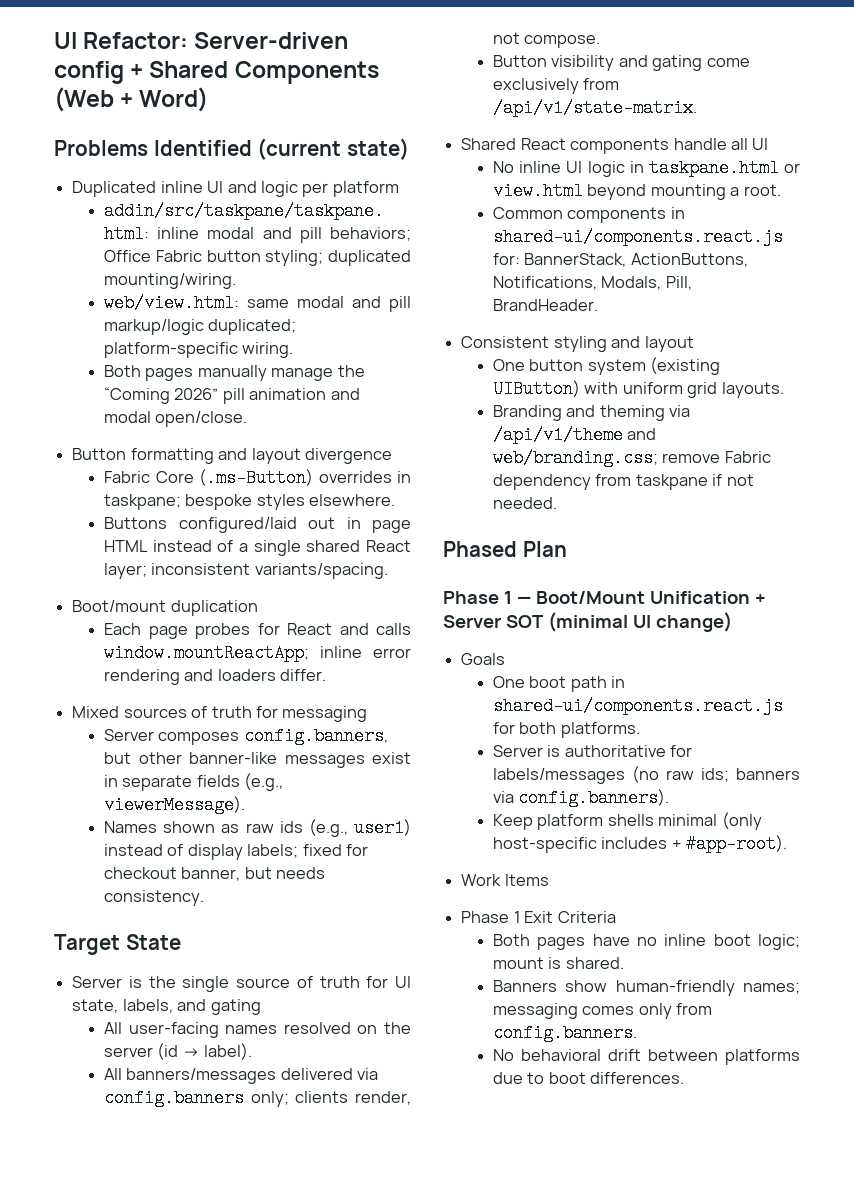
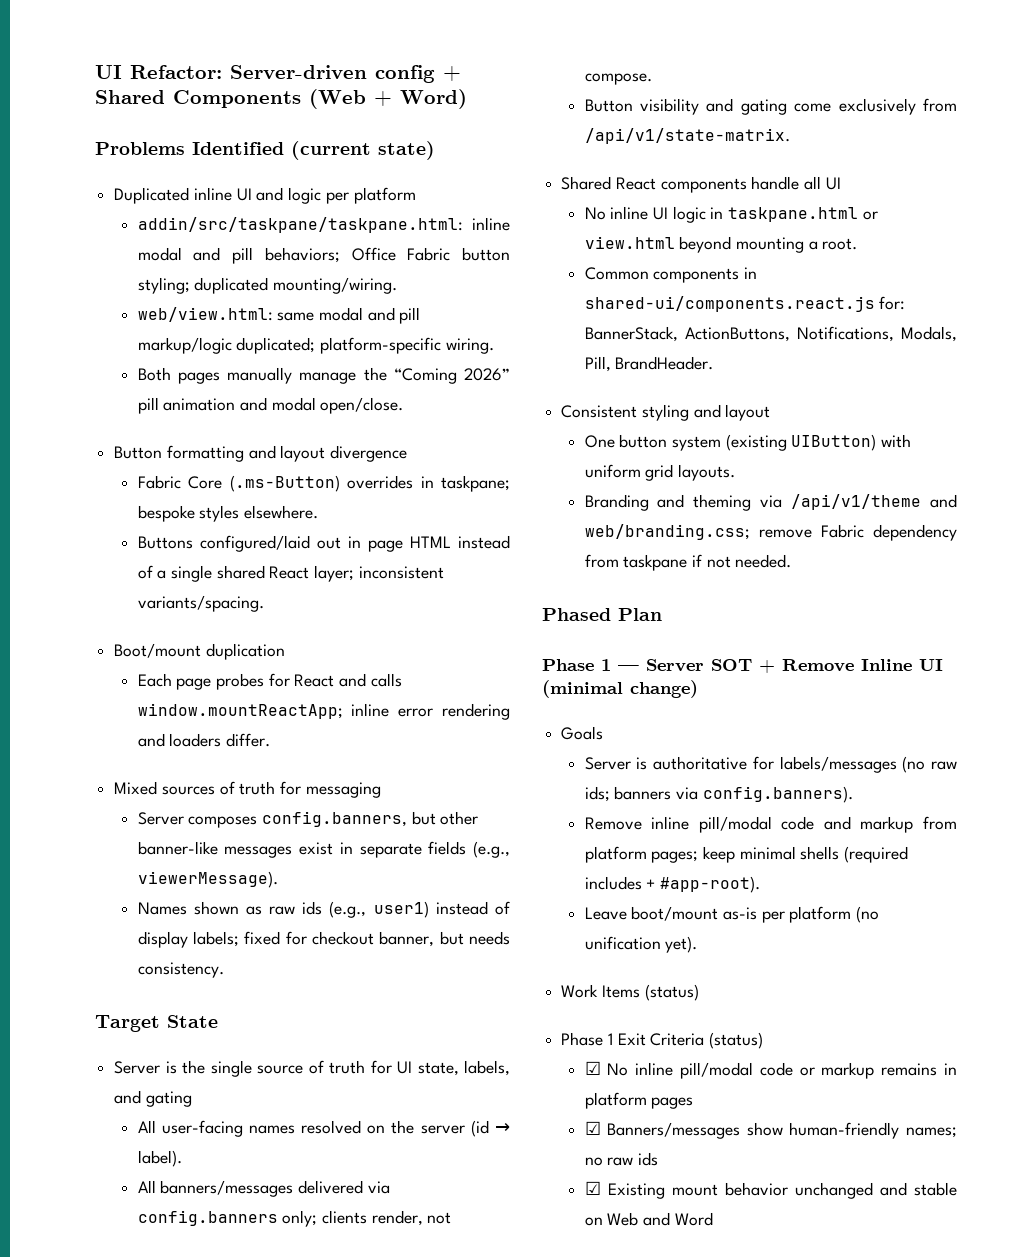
[535,591,766,604] [443,612,732,632] [461,653,506,665] [493,676,626,692] [493,697,784,715] [493,722,640,738] Boot/Mount Unification + Server SOT (minimal UI change) // Goals // One boot path in shared-ui/components.react.js for both platforms. -> [646,659,943,673] [542,680,698,698] [561,726,604,740] Server SOT + Remove Inline UI (minimal change) // Goals
[493,812,762,830] [493,835,788,853] Keep platform shells minimal (only host-specific includes + #app-root). -> [584,816,957,833] [584,846,909,863] [584,876,761,893] [584,906,880,923] [584,936,698,953] Remove inline pill/modal code and markup from platform pages; keep minimal shells (required includes + #app-root). // Leave boot/mount as-is per platform (no unification yet).
(549, 880) none -> [644,984,699,1001] (status)
[493,934,800,950] [493,957,624,969] [493,980,800,996] [493,1003,713,1019] [493,1024,638,1042] [493,1049,800,1065] [493,1072,685,1084] // Both pages have no inline boot logic; mount is shared. // Banners show human-friendly names; messaging comes only from config.banners. // No behavioral drift between platforms due to boot differences. -> [709,1032,764,1049] [584,1061,957,1079] [584,1092,694,1109] [584,1121,957,1139] [584,1152,659,1166] [584,1181,957,1199] [584,1212,713,1226] (status) // ☑ No inline pill/modal code or markup remains in platform pages // ☑ Banners/messages show human-friendly names; no raw ids // ☑ Existing mount behavior unchanged and stable on Web and Word

